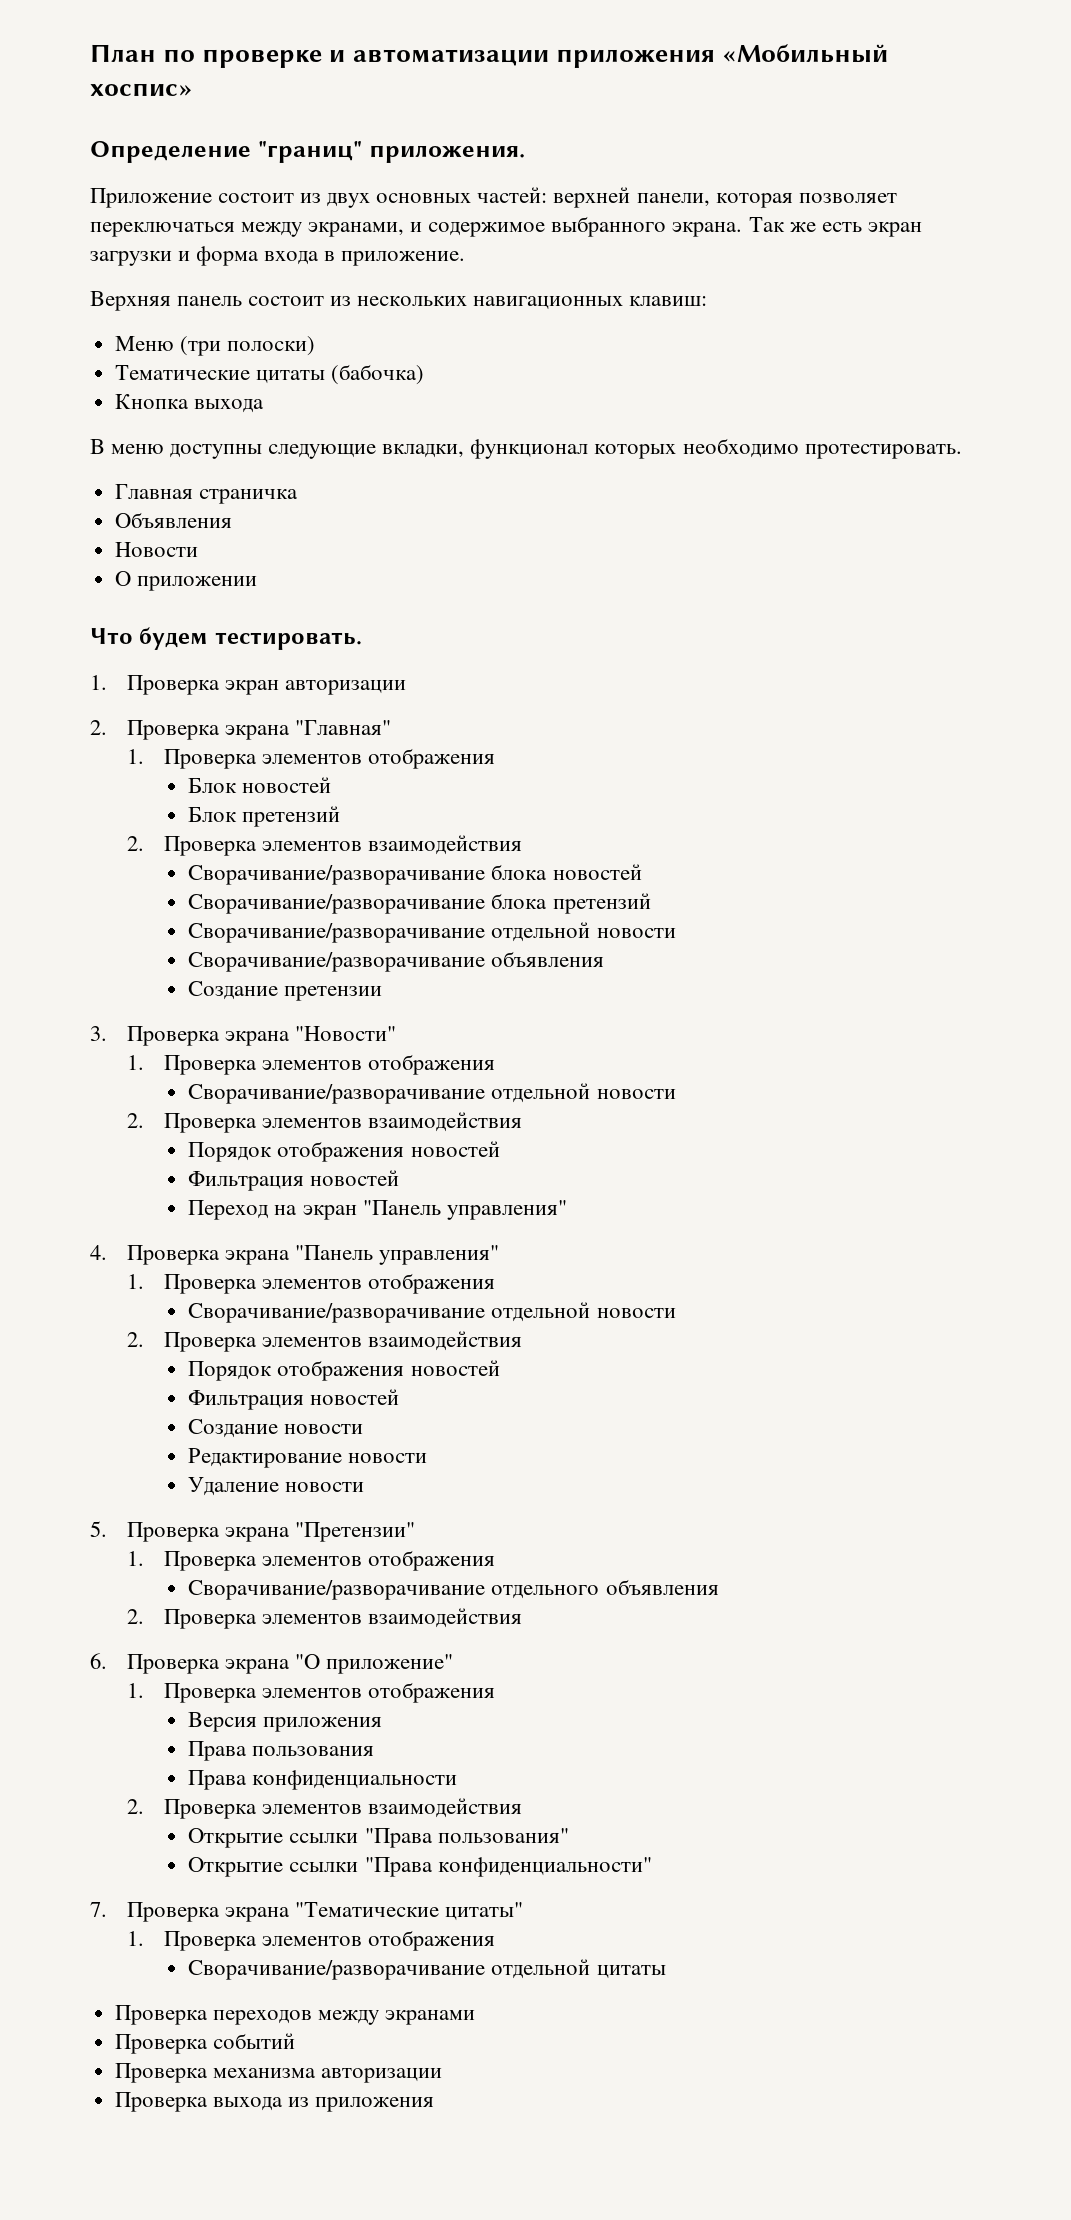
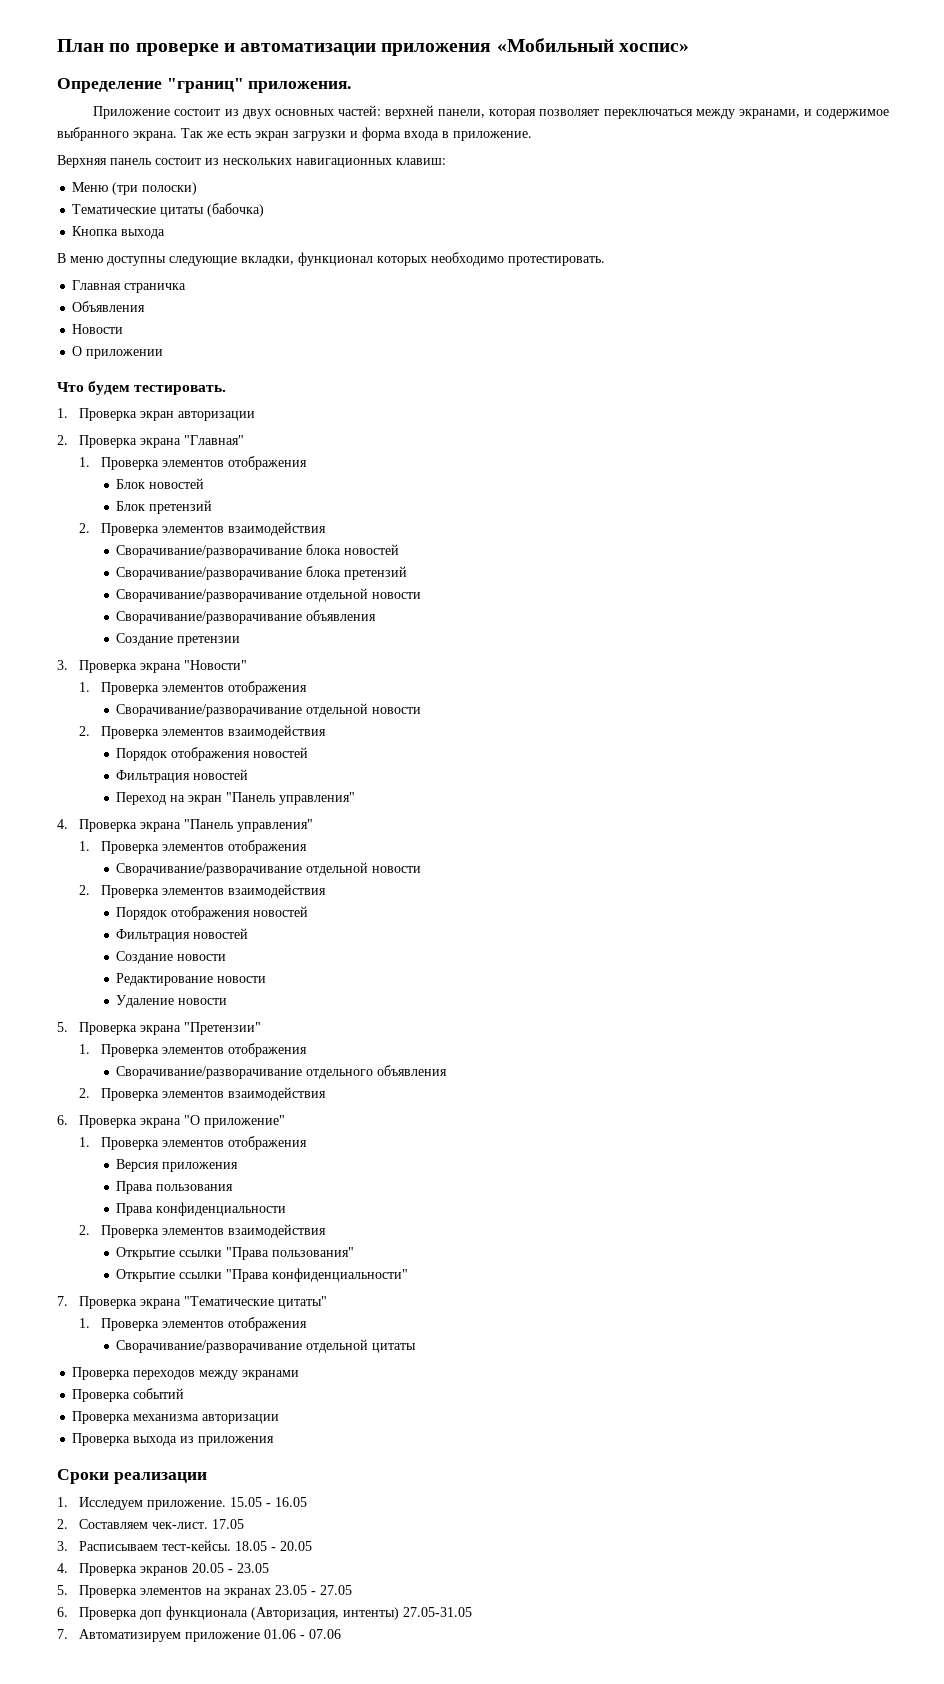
(434, 2104) none -> [57,1469,207,1484] [57,1497,308,1510] [57,1519,245,1529] [57,1540,313,1551] [57,1563,270,1576] [57,1585,353,1598] [57,1606,473,1620] [57,1629,342,1642] // Сроки реализации // 1. Исследуем приложение. 15.05 - 16.05 // 2. Составляем чек-лист. 17.05 // 3. Расписываем тест-кейсы. 18.05 - 20.05 // 4. Проверка экранов 20.05 - 23.05 // 5. Проверка элементов на экранах 23.05 - 27.05 // 6. Проверка доп функционала (Авторизация, интенты) 27.05-31.05 // 7. Автоматизируем приложение 01.06 - 07.06

